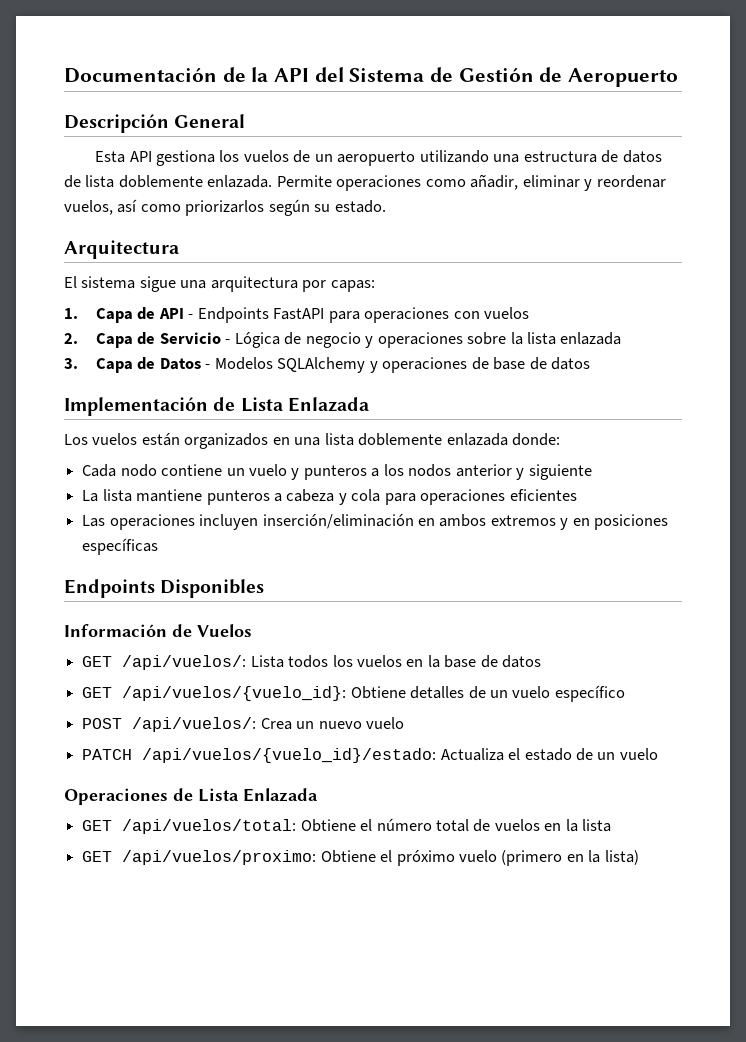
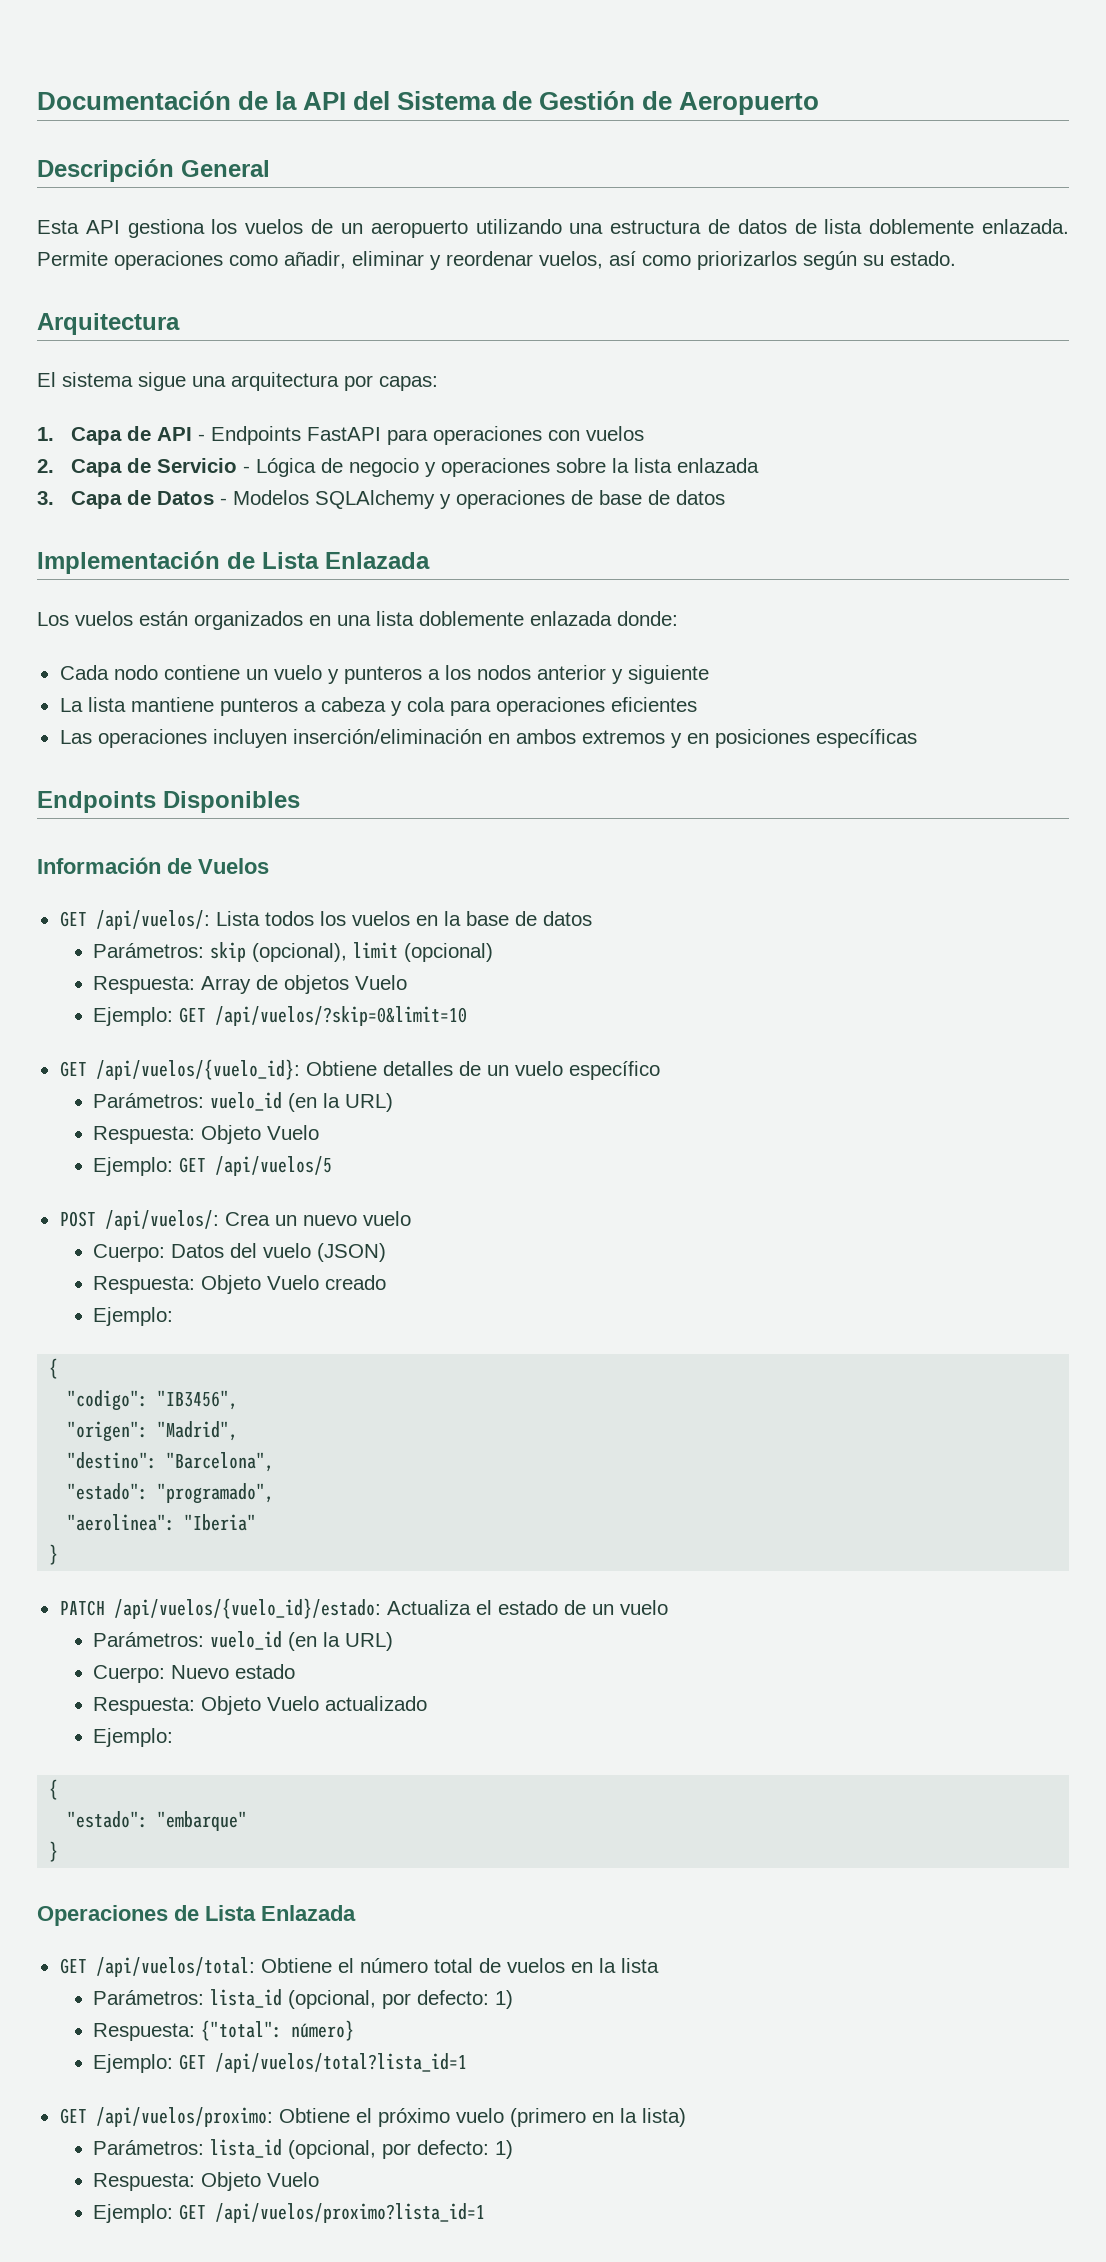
(542, 661) none -> [93,942,494,962] [93,975,408,994] [93,1006,468,1026] // Parámetros: skip (opcional), limit (opcional) // Respuesta: Array de objetos Vuelo // Ejemplo: GET /api/vuelos/?skip=0&limit=10
(625, 693) none -> [93,1092,394,1112] [93,1125,320,1144] [93,1156,333,1176] // Parámetros: vuelo_id (en la URL) // Respuesta: Objeto Vuelo // Ejemplo: GET /api/vuelos/5
(404, 723) none -> [93,1243,387,1262] [93,1275,387,1294] [93,1307,174,1326] [49,1358,59,1379] [67,1390,239,1411] [67,1421,239,1442] [67,1452,275,1472] [67,1483,275,1504] [67,1514,257,1531] [49,1544,59,1565] // Cuerpo: Datos del vuelo (JSON) // Respuesta: Objeto Vuelo creado // Ejemplo: // { // "codigo": "IB3456", // "origen": "Madrid", // "destino": "Barcelona", // "estado": "programado", // "aerolinea": "Iberia" // }
(658, 754) none -> [93,1631,394,1651] [93,1664,296,1683] [93,1696,428,1715] [93,1728,174,1747] [49,1779,59,1800] [67,1811,248,1831] [49,1841,59,1862] // Parámetros: vuelo_id (en la URL) // Cuerpo: Nuevo estado // Respuesta: Objeto Vuelo actualizado // Ejemplo: // { // "estado": "embarque" // }
(612, 825) none -> [93,1989,514,2009] [93,2020,355,2041] [93,2053,468,2073] // Parámetros: lista_id (opcional, por defecto: 1) // Respuesta: {"total": número} // Ejemplo: GET /api/vuelos/total?lista_id=1
(639, 857) none -> [93,2139,514,2159] [93,2172,320,2191] [93,2203,486,2223] // Parámetros: lista_id (opcional, por defecto: 1) // Respuesta: Objeto Vuelo // Ejemplo: GET /api/vuelos/proximo?lista_id=1

